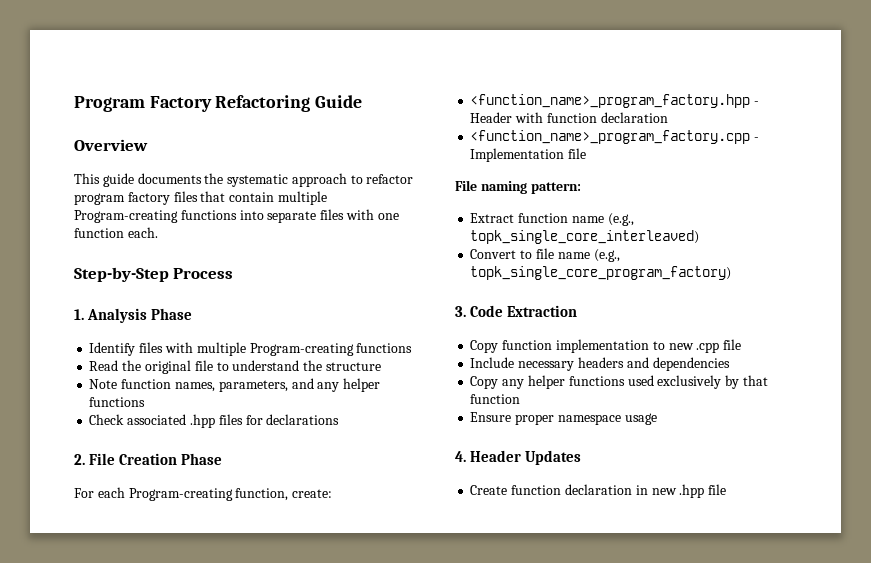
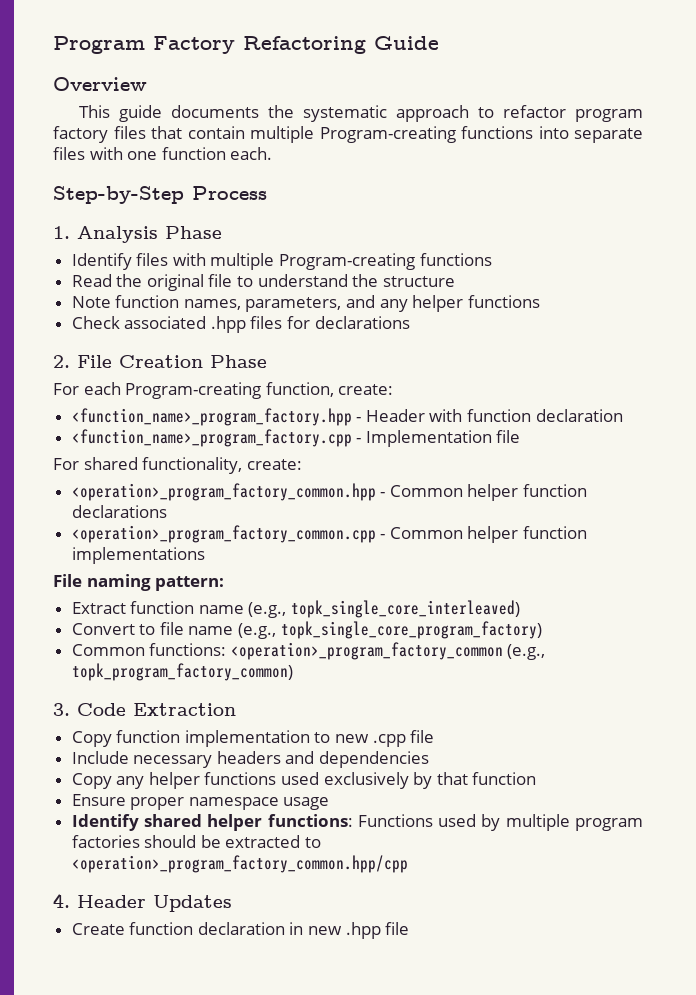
(587, 153) none -> [53,457,302,474] [71,483,588,501] [71,505,167,518] [71,525,588,543] [71,547,205,564] // For shared functionality, create: // <operation>_program_factory_common.hpp - Common helper function declarations // <operation>_program_factory_common.cpp - Common helper function implementations
(732, 273) none -> [71,642,546,660] [71,663,293,681] // Common functions: <operation>_program_factory_common (e.g., topk_program_factory_common)
(657, 419) none -> [71,814,643,831] [71,835,322,848] [71,855,408,873] // Identify shared helper functions: Functions used by multiple program factories should be extracted to <operation>_program_factory_common.hpp/cpp

